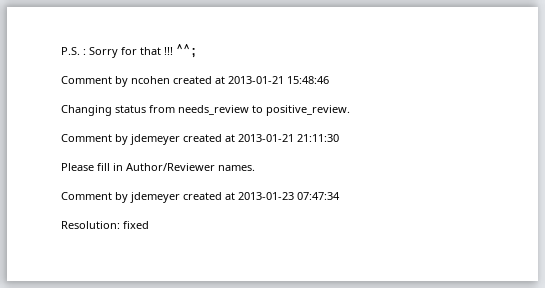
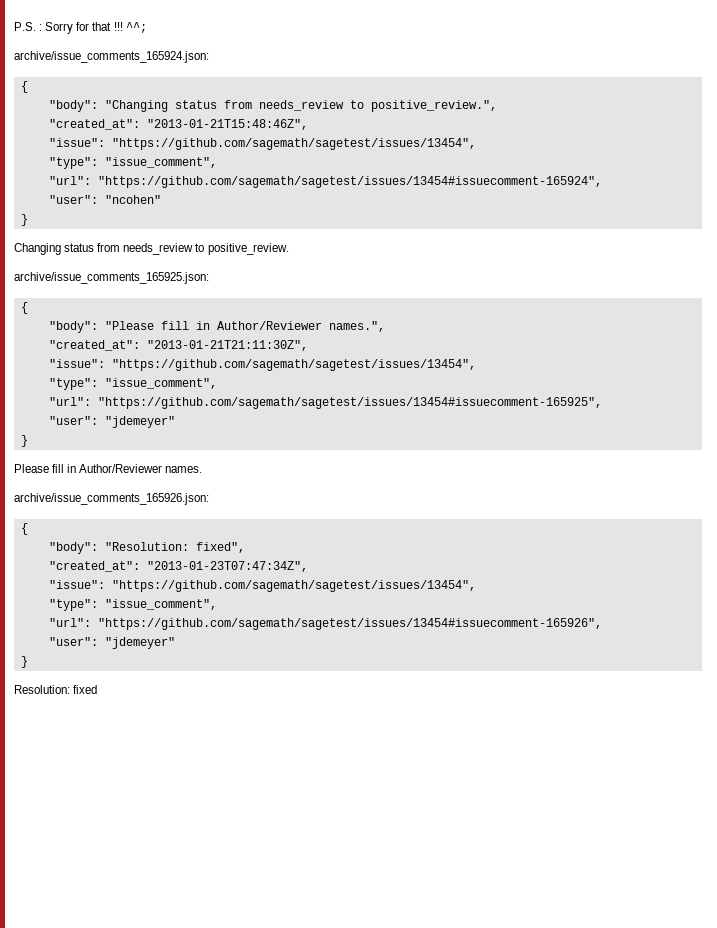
[61,76,329,87] Comment by ncohen created at 2013-01-21 15:48:46 -> [14,51,209,63] [20,81,28,93] [48,100,497,112] [48,119,308,130] [48,138,476,150] [48,157,217,169] [48,176,602,188] [48,195,161,204] [20,214,28,226] archive/issue_comments_165924.json: // { // "body": "Changing status from needs_review to positive_review.", // "created_at": "2013-01-21T15:48:46Z", // "issue": "https://github.com/sagemath/sagetest/issues/13454", // "type": "issue_comment", // "url": "https://github.com/sagemath/sagetest/issues/13454#issuecomment-165924", // "user": "ncohen" // }
[61,134,339,145] Comment by jdemeyer created at 2013-01-21 21:11:30 -> [14,272,209,284] [20,302,28,314] [48,321,385,333] [48,340,308,351] [48,359,476,371] [48,378,217,390] [48,397,602,409] [48,416,175,428] [20,435,28,447] archive/issue_comments_165925.json: // { // "body": "Please fill in Author/Reviewer names.", // "created_at": "2013-01-21T21:11:30Z", // "issue": "https://github.com/sagemath/sagetest/issues/13454", // "type": "issue_comment", // "url": "https://github.com/sagemath/sagetest/issues/13454#issuecomment-165925", // "user": "jdemeyer" // }
[61,192,340,203] Comment by jdemeyer created at 2013-01-23 07:47:34 -> [14,493,209,505] [20,523,28,535] [48,542,245,554] [48,561,308,572] [48,580,476,592] [48,599,217,611] [48,618,602,630] [48,637,175,649] [20,656,28,668] archive/issue_comments_165926.json: // { // "body": "Resolution: fixed", // "created_at": "2013-01-23T07:47:34Z", // "issue": "https://github.com/sagemath/sagetest/issues/13454", // "type": "issue_comment", // "url": "https://github.com/sagemath/sagetest/issues/13454#issuecomment-165926", // "user": "jdemeyer" // }

